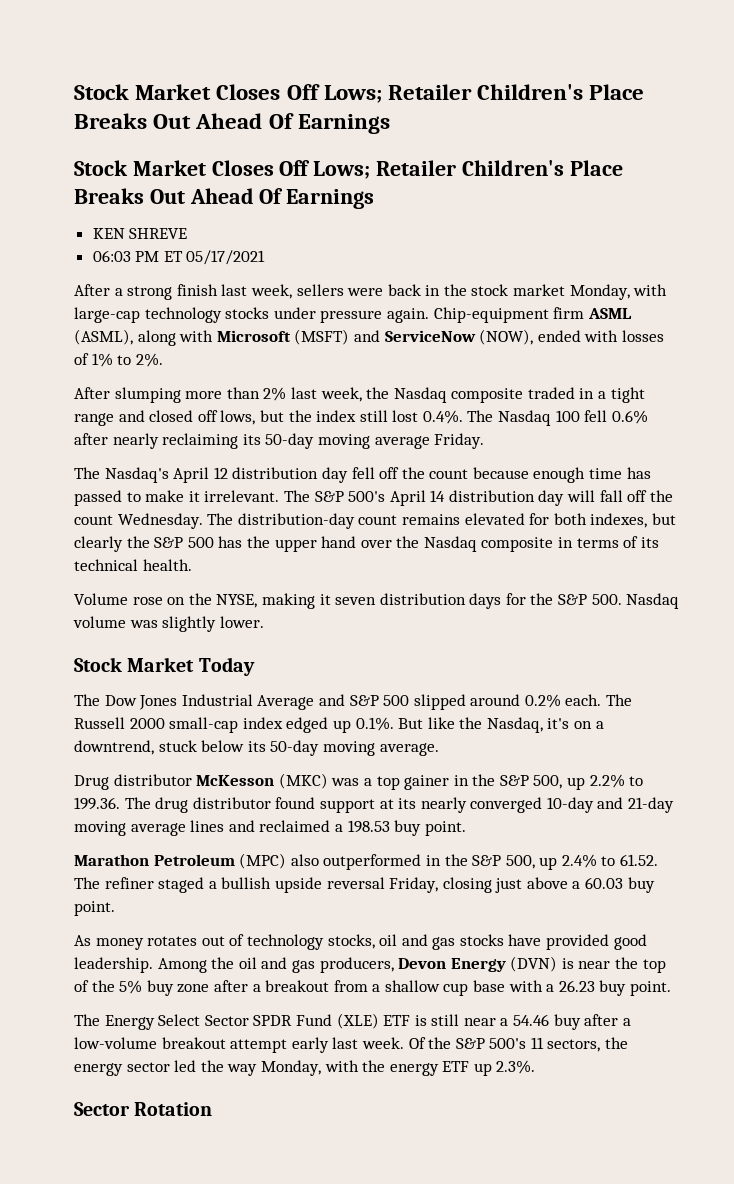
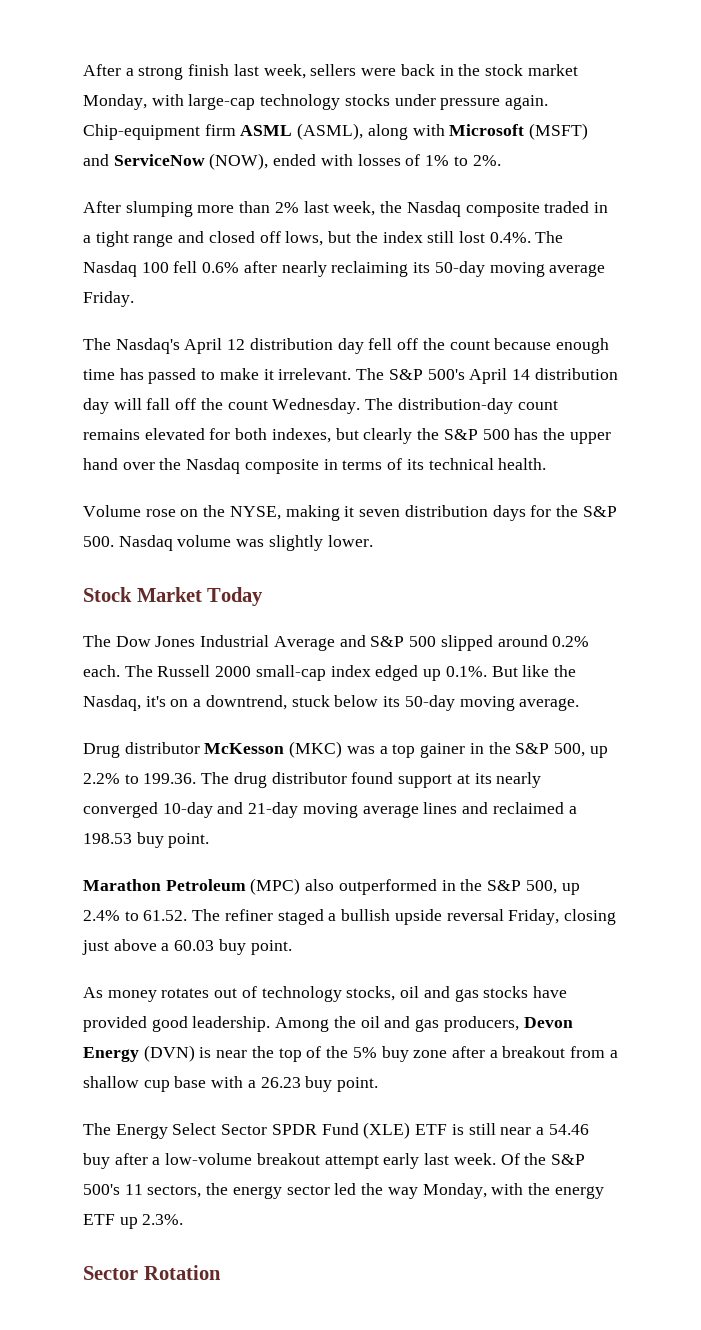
[74,84,645,103] [74,113,390,134] [74,160,623,179] [74,188,375,209] [92,228,188,239] [92,250,266,265] Stock Market Closes Off Lows; Retailer Children's Place Breaks Out Ahead Of Earnings // Stock Market Closes Off Lows; Retailer Children's Place Breaks Out Ahead Of Earnings // KEN SHREVE // 06:03 PM ET 05/17/2021 // -> (83, 70) none

